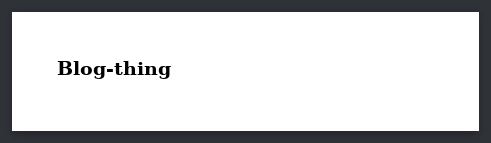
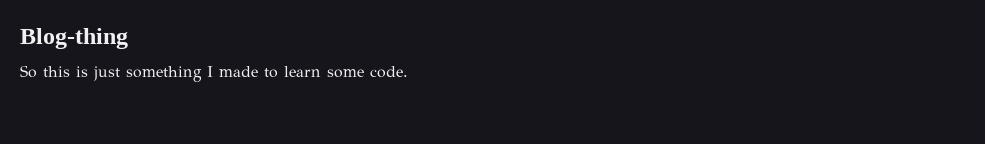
(171, 70) none -> [20,65,408,82] // So this is just something I made to learn some code.

